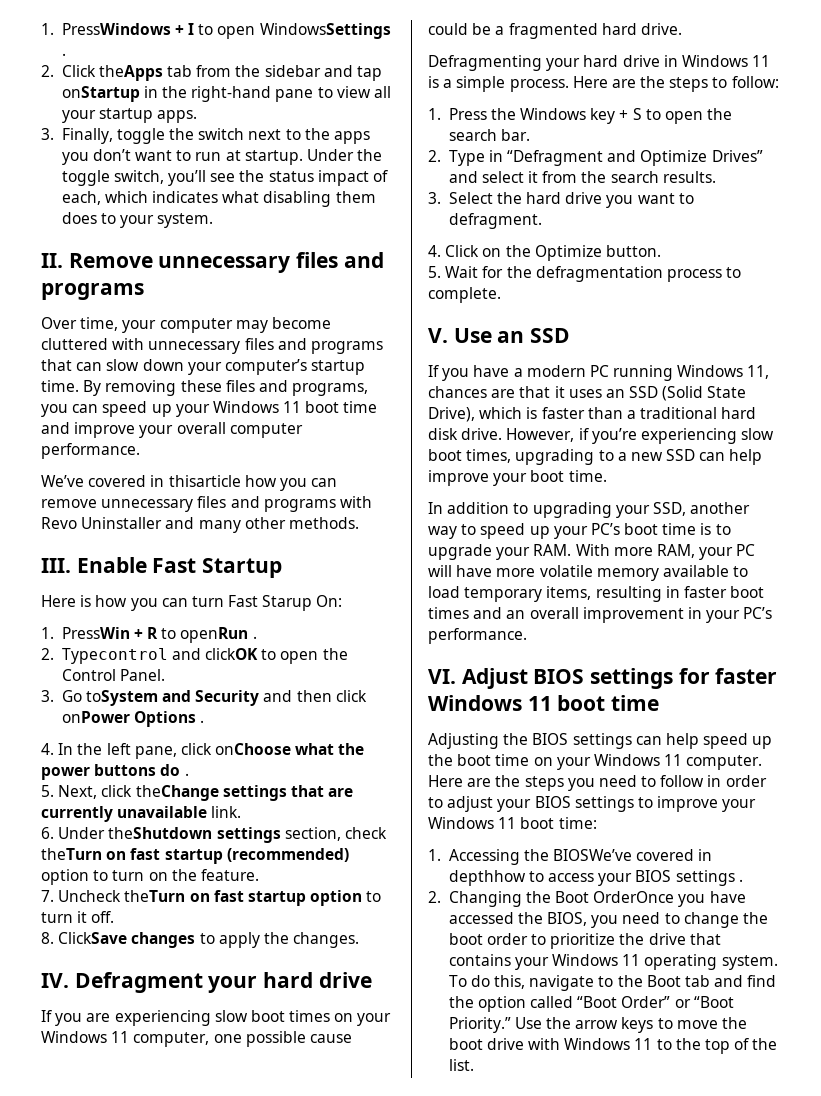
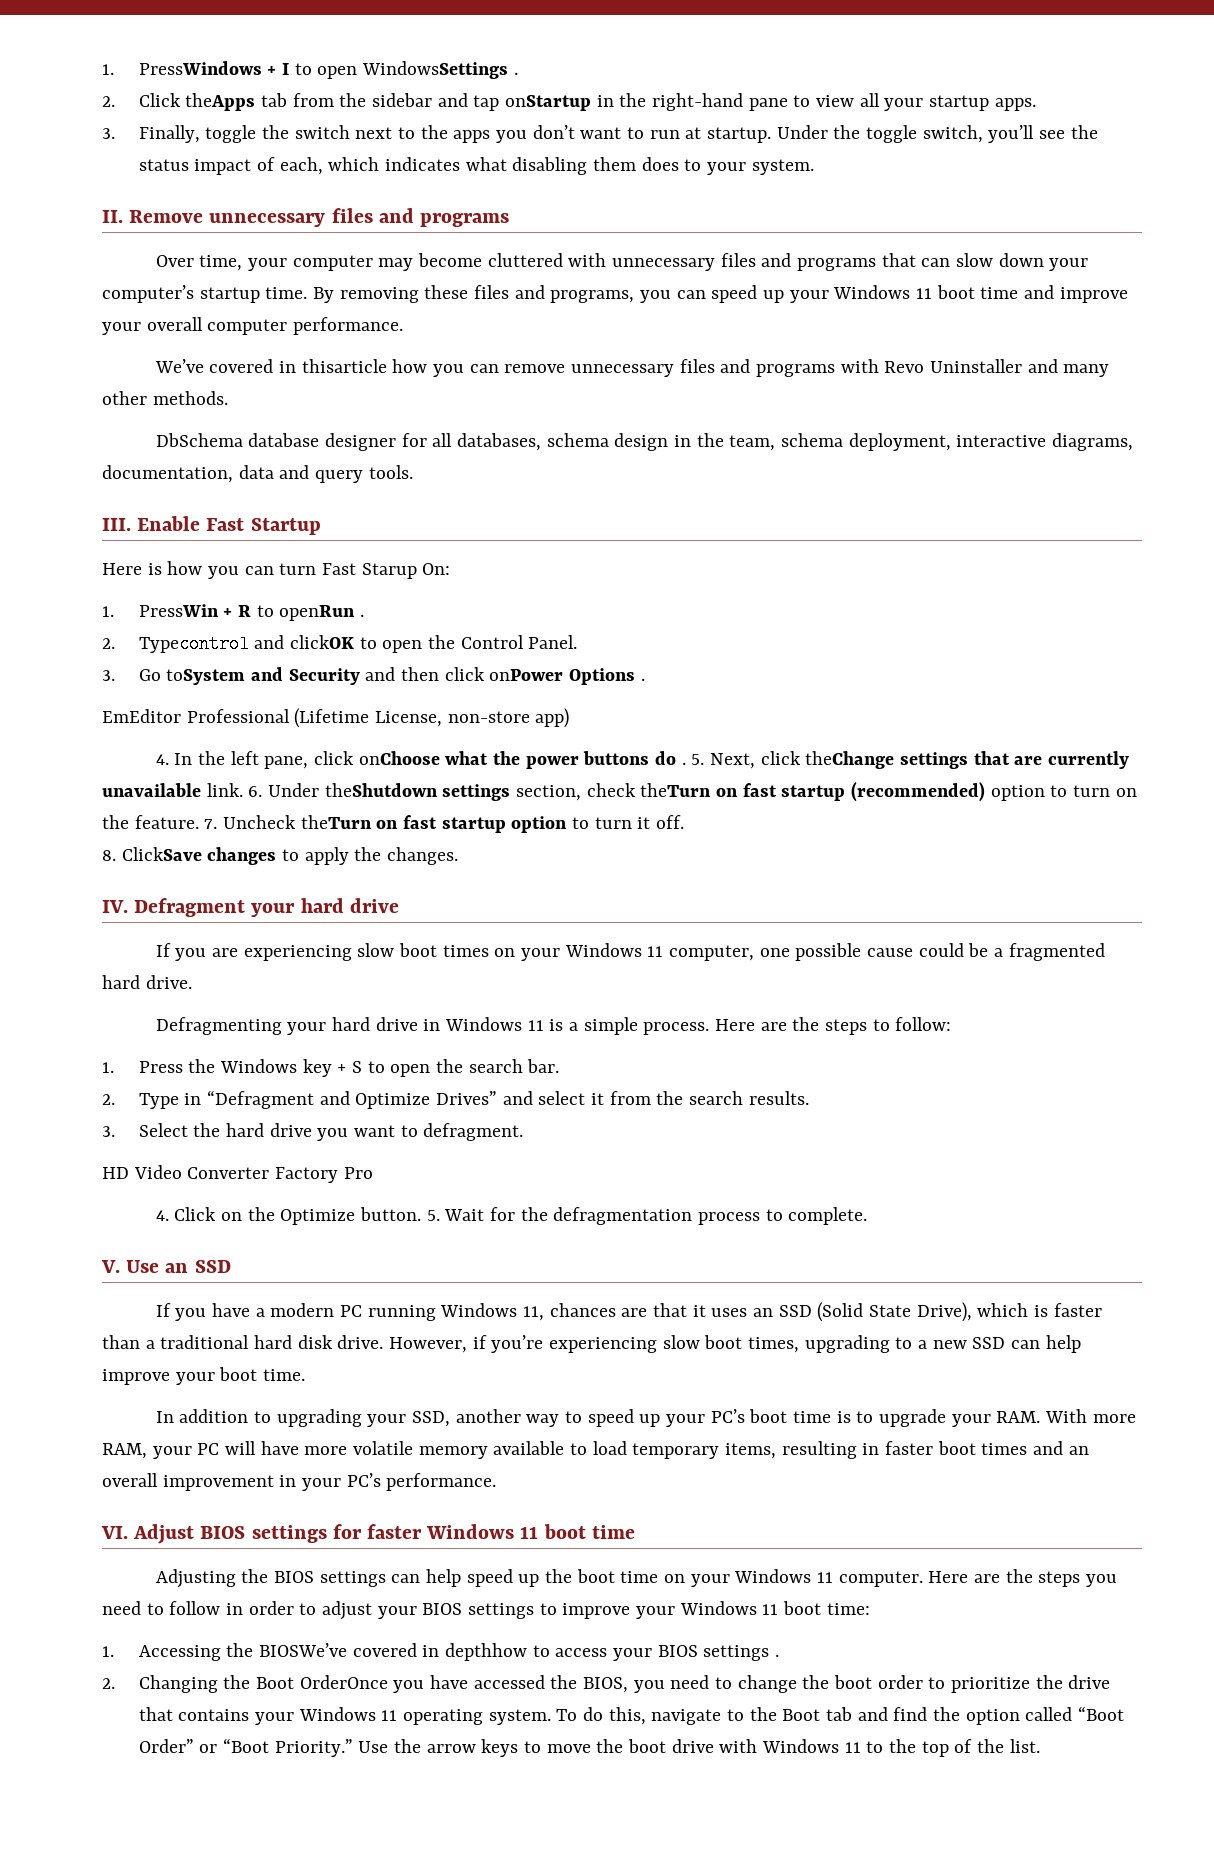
(359, 523) none -> [155,433,1134,451] [102,465,413,483] // DbSchema database designer for all databases, schema design in the team, schema deployment, interactive diagrams, documentation, data and query tools.
(205, 721) none -> [102,708,570,728] // EmEditor Professional (Lifetime License, non-store app)
(189, 774) // -> (686, 763) none
(242, 812) // -> (243, 790) none
(259, 875) // -> (199, 822) none
(542, 221) none -> [102,1165,373,1183] // HD Video Converter Factory Pro
(661, 251) // -> (422, 1214) none

